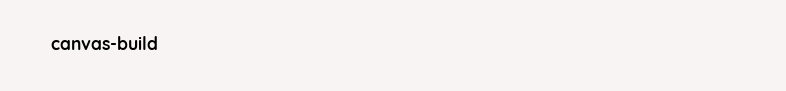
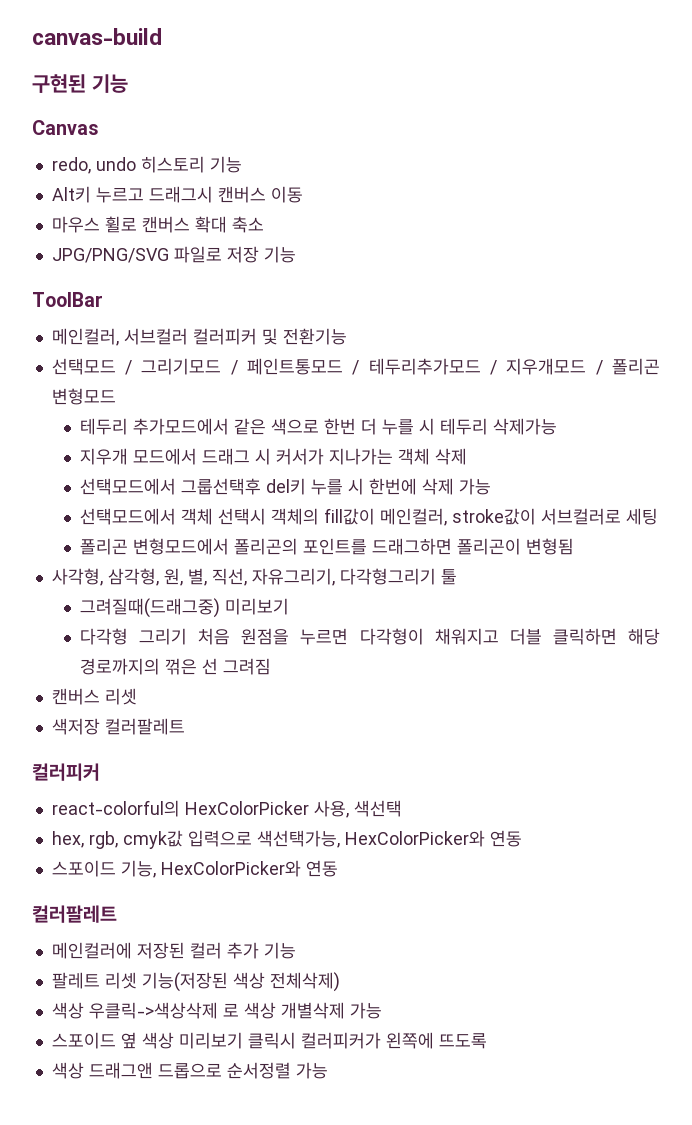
(158, 43) none -> [32,74,128,93] [32,120,98,135] [51,156,242,174] [51,186,303,203] [51,216,264,233] [51,246,296,263] [32,292,103,307] [51,328,347,346] [51,358,660,375] [51,388,116,405] [80,418,558,435] [80,448,468,465] [80,478,492,495] [80,508,659,526] [80,538,575,555] [51,568,457,586] [80,598,290,618] [80,628,660,645] [80,658,272,675] [51,688,137,705] [51,718,185,735] [32,763,100,781] [51,800,402,818] [51,830,522,849] [51,860,338,878] [32,905,117,923] [51,942,296,959] [51,972,340,992] [51,1002,382,1019] [51,1032,487,1049] [51,1062,328,1079] // 구현된 기능 // Canvas // redo, undo 히스토리 기능 // Alt키 누르고 드래그시 캔버스 이동 // 마우스 휠로 캔버스 확대 축소 // JPG/PNG/SVG 파일로 저장 기능 // ToolBar // 메인컬러, 서브컬러 컬러피커 및 전환기능 // 선택모드 / 그리기모드 / 페인트통모드 / 테두리추가모드 / 지우개모드 / 폴리곤 변형모드 // 테두리 추가모드에서 같은 색으로 한번 더 누를 시 테두리 삭제가능 // 지우개 모드에서 드래그 시 커서가 지나가는 객체 삭제 // 선택모드에서 그룹선택후 del키 누를 시 한번에 삭제 가능 // 선택모드에서 객체 선택시 객체의 fill값이 메인컬러, stroke값이 서브컬러로 세팅 // 폴리곤 변형모드에서 폴리곤의 포인트를 드래그하면 폴리곤이 변형됨 // 사각형, 삼각형, 원, 별, 직선, 자유그리기, 다각형그리기 툴 // 그려질때(드래그중) 미리보기 // 다각형 그리기 처음 원점을 누르면 다각형이 채워지고 더블 클릭하면 해당 경로까지의 꺾은 선 그려짐 // 캔버스 리셋 // 색저장 컬러팔레트 // 컬러피커 // react-colorful의 HexColorPicker 사용, 색선택 // hex, rgb, cmyk값 입력으로 색선택가능, HexColorPicker와 연동 // 스포이드 기능, HexColorPicker와 연동 // 컬러팔레트 // 메인컬러에 저장된 컬러 추가 기능 // 팔레트 리셋 기능(저장된 색상 전체삭제) // 색상 우클릭->색상삭제 로 색상 개별삭제 가능 // 스포이드 옆 색상 미리보기 클릭시 컬러피커가 왼쪽에 뜨도록 // 색상 드래그앤 드롭으로 순서정렬 가능

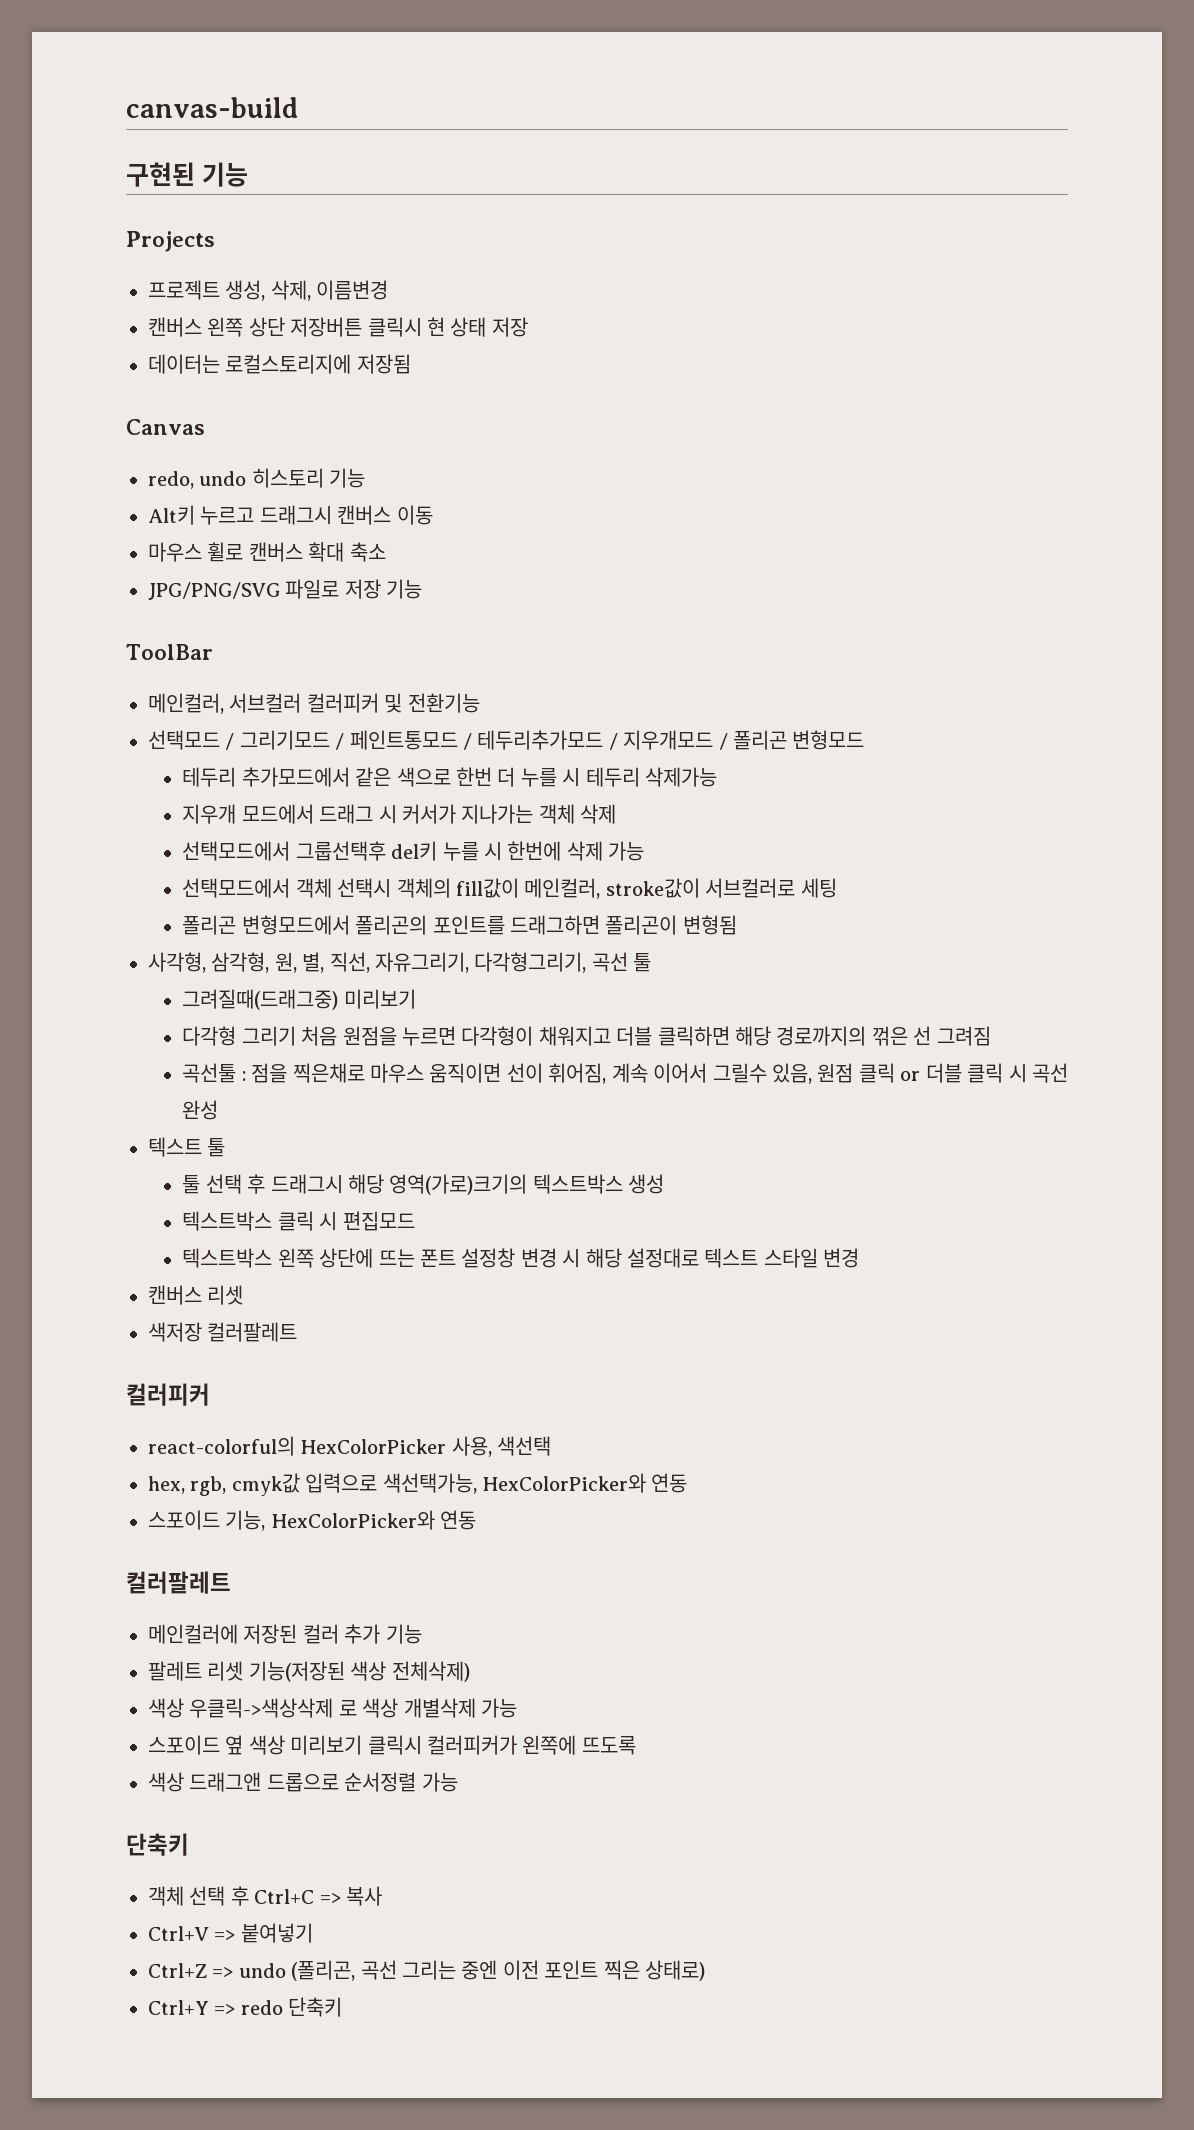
(128, 83) none -> [126,231,215,252] [148,280,389,301] [148,317,528,337] [148,354,411,374] // Projects // 프로젝트 생성, 삭제, 이름변경 // 캔버스 왼쪽 상단 저장버튼 클릭시 현 상태 저장 // 데이터는 로컬스토리지에 저장됨
[339,568,436,585] 다각형그리기 -> [474,952,628,973] 다각형그리기, 곡선
(272, 666) none -> [182,1063,1069,1084] [182,1100,219,1120] [148,1137,226,1157] [182,1174,665,1195] [182,1211,415,1231] [182,1248,860,1268] // 곡선툴 : 점을 찍은채로 마우스 움직이면 선이 휘어짐, 계속 이어서 그릴수 있음, 원점 클릭 or 더블 클릭 시 곡선 완성 // 텍스트 툴 // 툴 선택 후 드래그시 해당 영역(가로)크기의 텍스트박스 생성 // 텍스트박스 클릭 시 편집모드 // 텍스트박스 왼쪽 상단에 뜨는 폰트 설정창 변경 시 해당 설정대로 텍스트 스타일 변경
(328, 1070) none -> [126,1833,189,1856] [148,1886,382,1906] [148,1923,313,1943] [148,1960,705,1981] [148,1997,343,2017] // 단축키 // 객체 선택 후 Ctrl+C => 복사 // Ctrl+V => 붙여넣기 // Ctrl+Z => undo (폴리곤, 곡선 그리는 중엔 이전 포인트 찍은 상태로) // Ctrl+Y => redo 단축키

